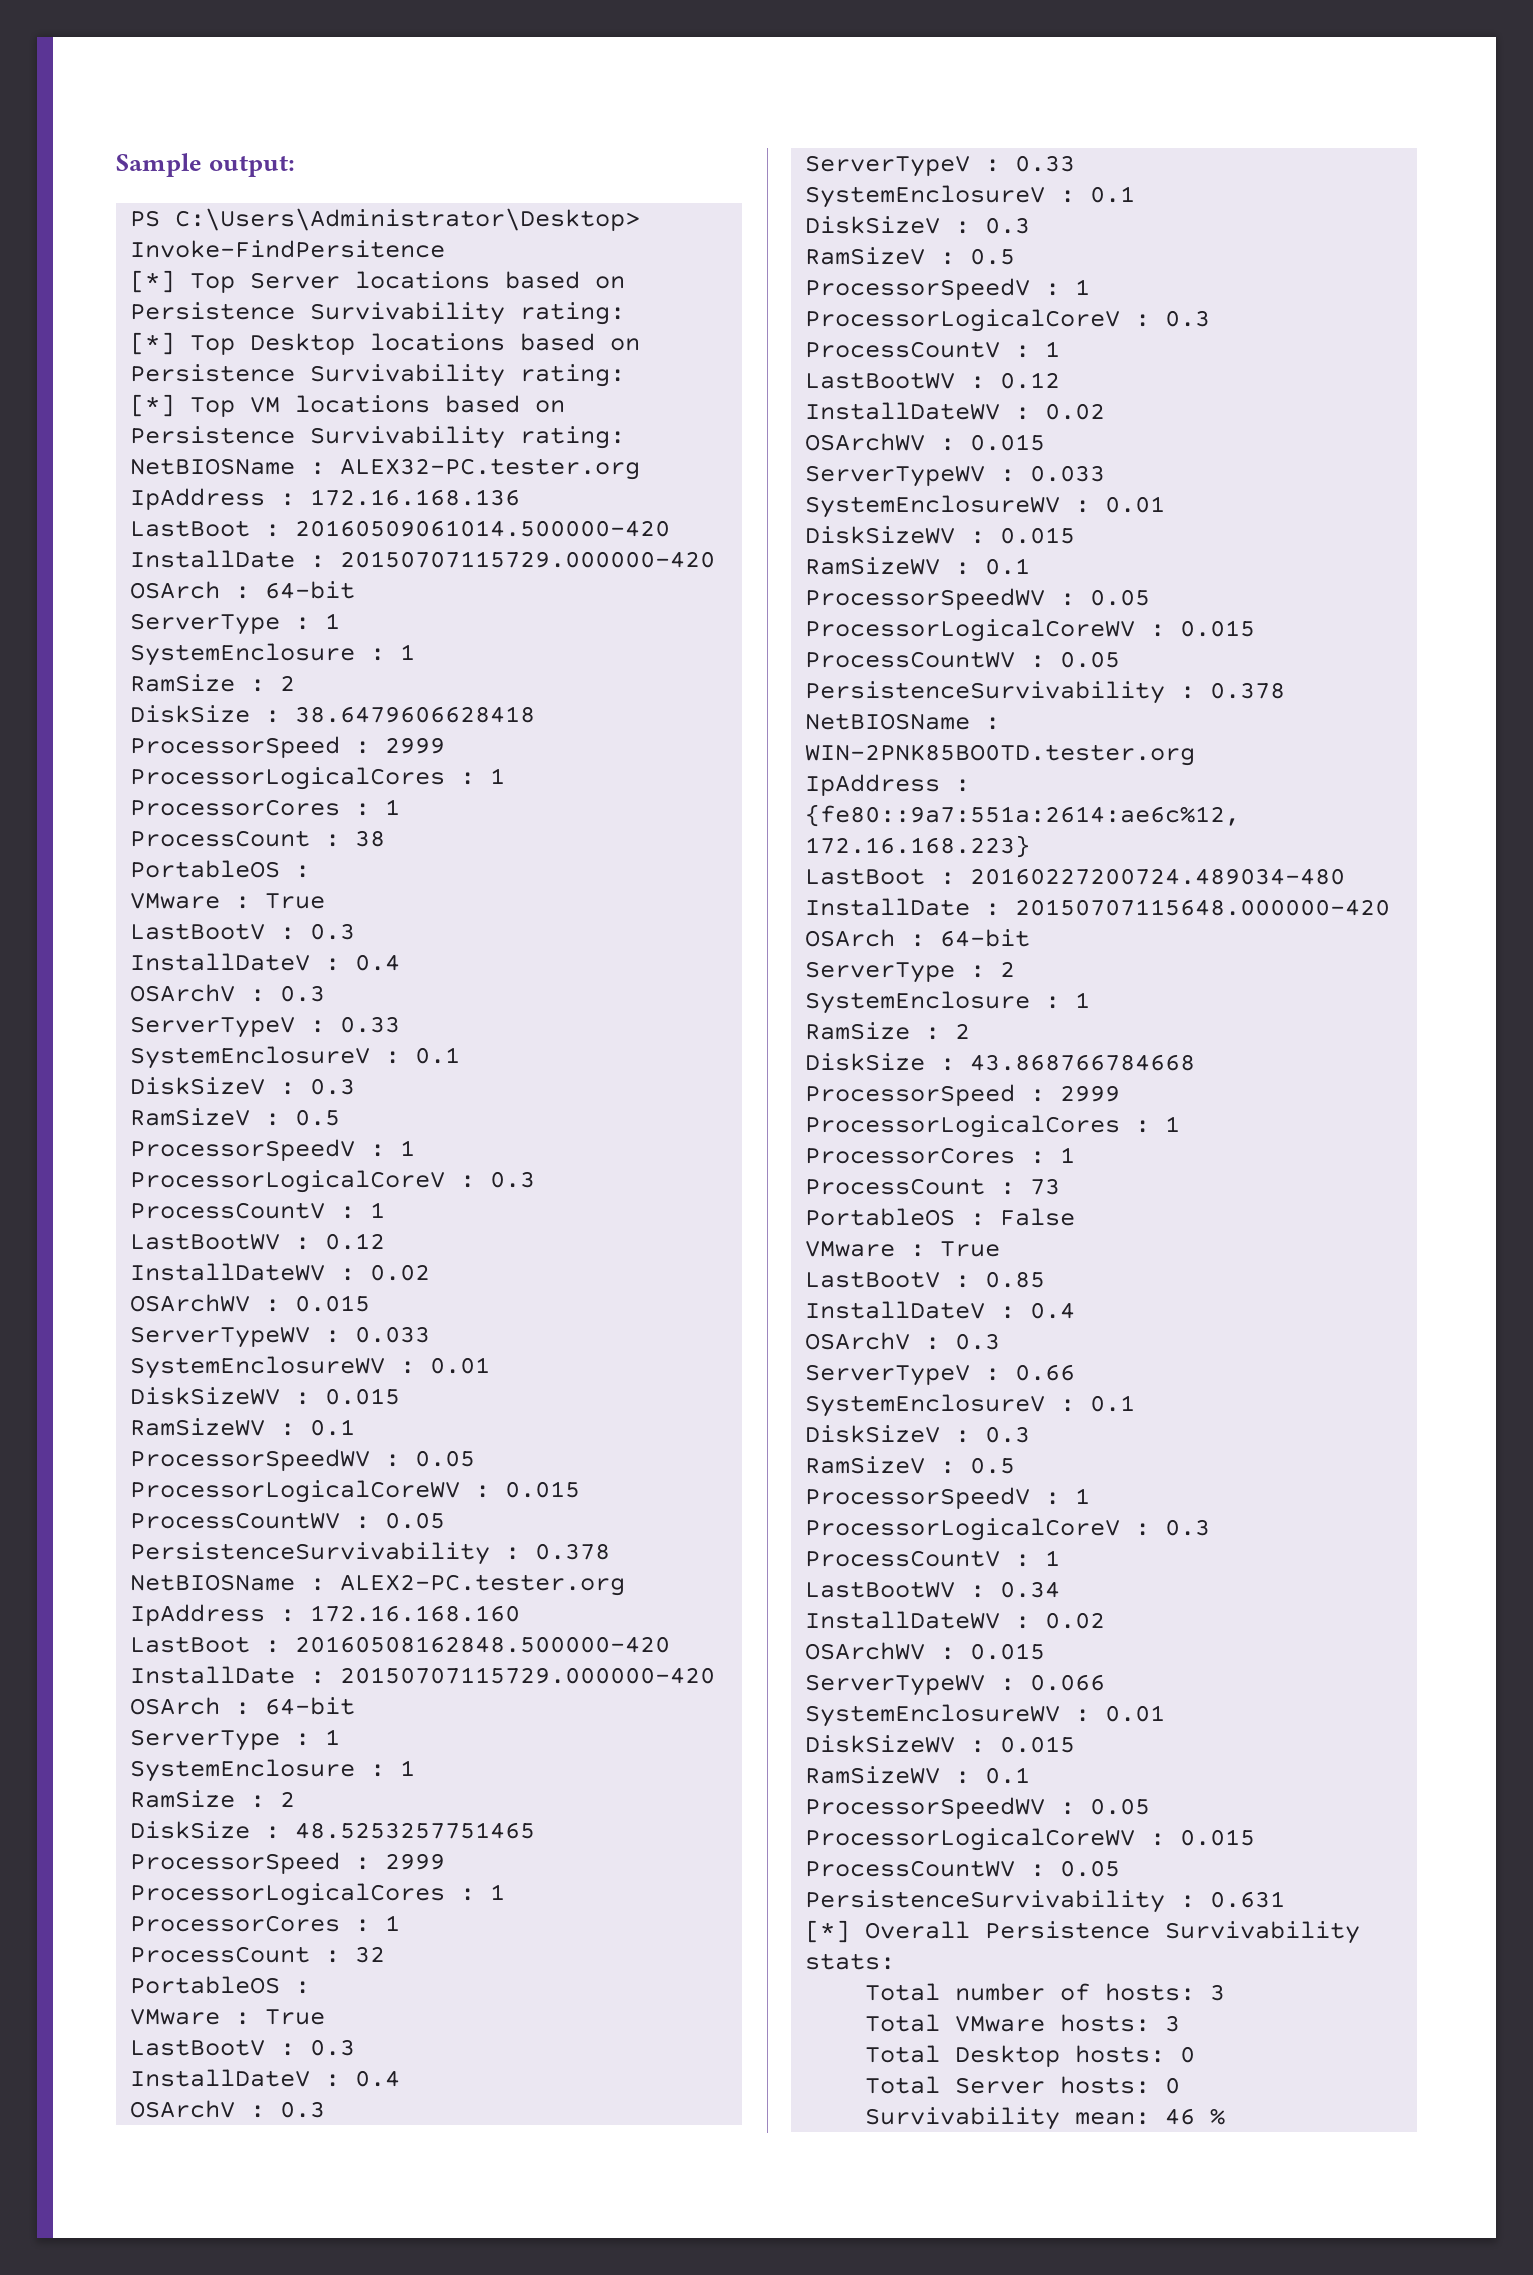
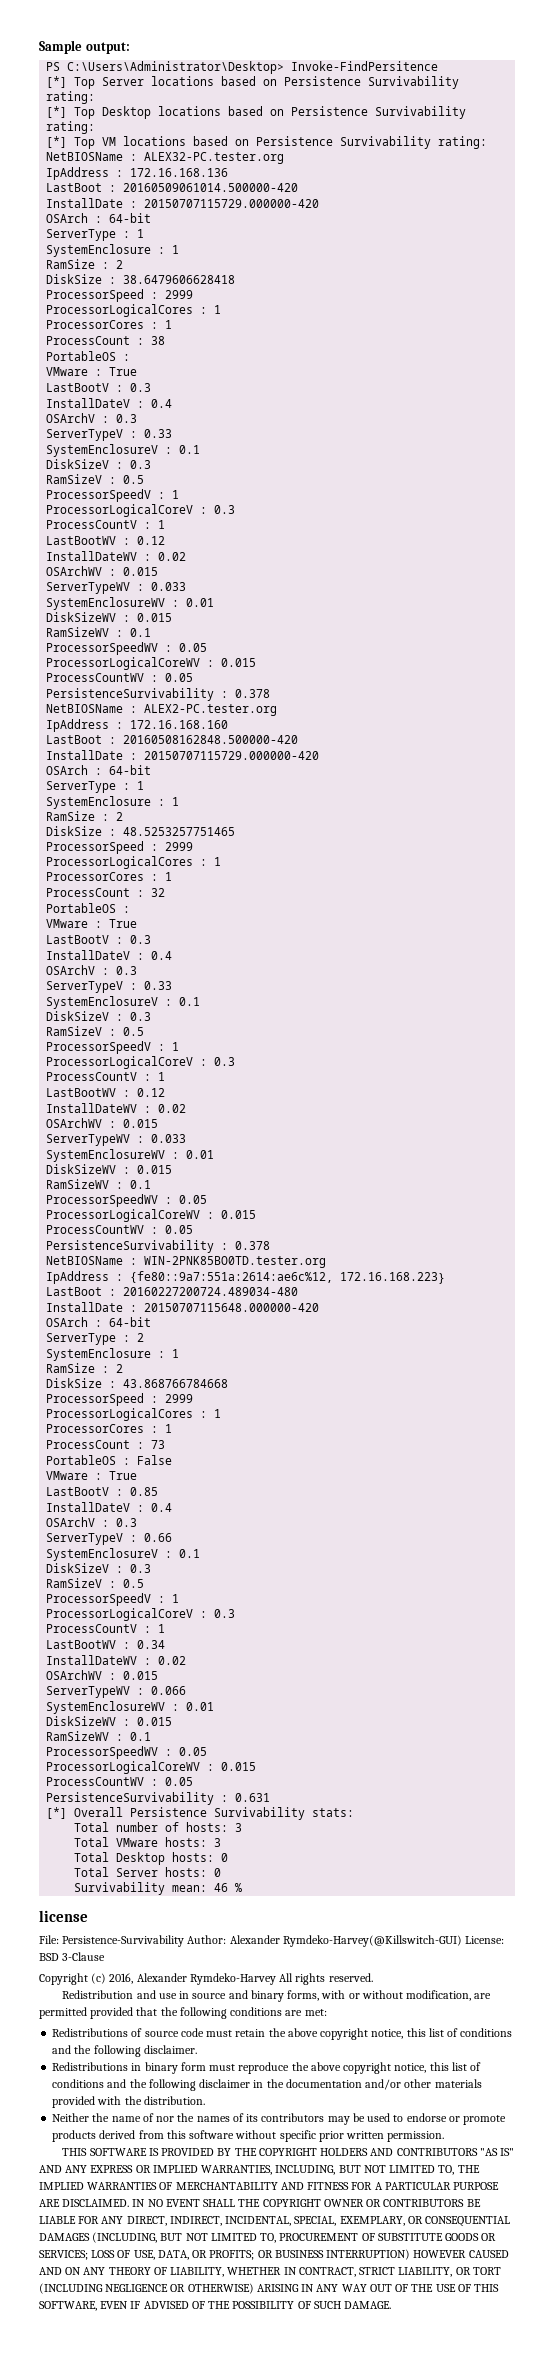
(1225, 2116) none -> [39,1910,88,1922] [39,1935,505,1947] [39,1952,106,1961] [39,1973,373,1985] [62,1990,492,2002] [39,2007,327,2019] [52,2028,513,2040] [52,2045,197,2057] [52,2062,482,2074] [52,2079,482,2091] [52,2096,205,2108] [52,2113,507,2125] [52,2130,445,2142] [62,2148,515,2156] [39,2165,480,2175] [39,2182,500,2190] [39,2199,481,2207] [39,2216,511,2227] [39,2232,497,2243] [39,2249,509,2260] [39,2267,501,2277] [39,2283,500,2294] [39,2301,392,2311] // license // File: Persistence-Survivability Author: Alexander Rymdeko-Harvey(@Killswitch-GUI) License: BSD 3-Clause // Copyright (c) 2016, Alexander Rymdeko-Harvey All rights reserved. // Redistribution and use in source and binary forms, with or without modification, are permitted provided that the following conditions are met: // Redistributions of source code must retain the above copyright notice, this list of conditions and the following disclaimer. // Redistributions in binary form must reproduce the above copyright notice, this list of conditions and the following disclaimer in the documentation and/or other materials provided with the distribution. // Neither the name of nor the names of its contributors may be used to endorse or promote products derived from this software without specific prior written permission. // THIS SOFTWARE IS PROVIDED BY THE COPYRIGHT HOLDERS AND CONTRIBUTORS "AS IS" AND ANY EXPRESS OR IMPLIED WARRANTIES, INCLUDING, BUT NOT LIMITED TO, THE IMPLIED WARRANTIES OF MERCHANTABILITY AND FITNESS FOR A PARTICULAR PURPOSE ARE DISCLAIMED. IN NO EVENT SHALL THE COPYRIGHT OWNER OR CONTRIBUTORS BE LIABLE FOR ANY DIRECT, INDIRECT, INCIDENTAL, SPECIAL, EXEMPLARY, OR CONSEQUENTIAL DAMAGES (INCLUDING, BUT NOT LIMITED TO, PROCUREMENT OF SUBSTITUTE GOODS OR SERVICES; LOSS OF USE, DATA, OR PROFITS; OR BUSINESS INTERRUPTION) HOWEVER CAUSED AND ON ANY THEORY OF LIABILITY, WHETHER IN CONTRACT, STRICT LIABILITY, OR TORT (INCLUDING NEGLIGENCE OR OTHERWISE) ARISING IN ANY WAY OUT OF THE USE OF THIS SOFTWARE, EVEN IF ADVISED OF THE POSSIBILITY OF SUCH DAMAGE.

